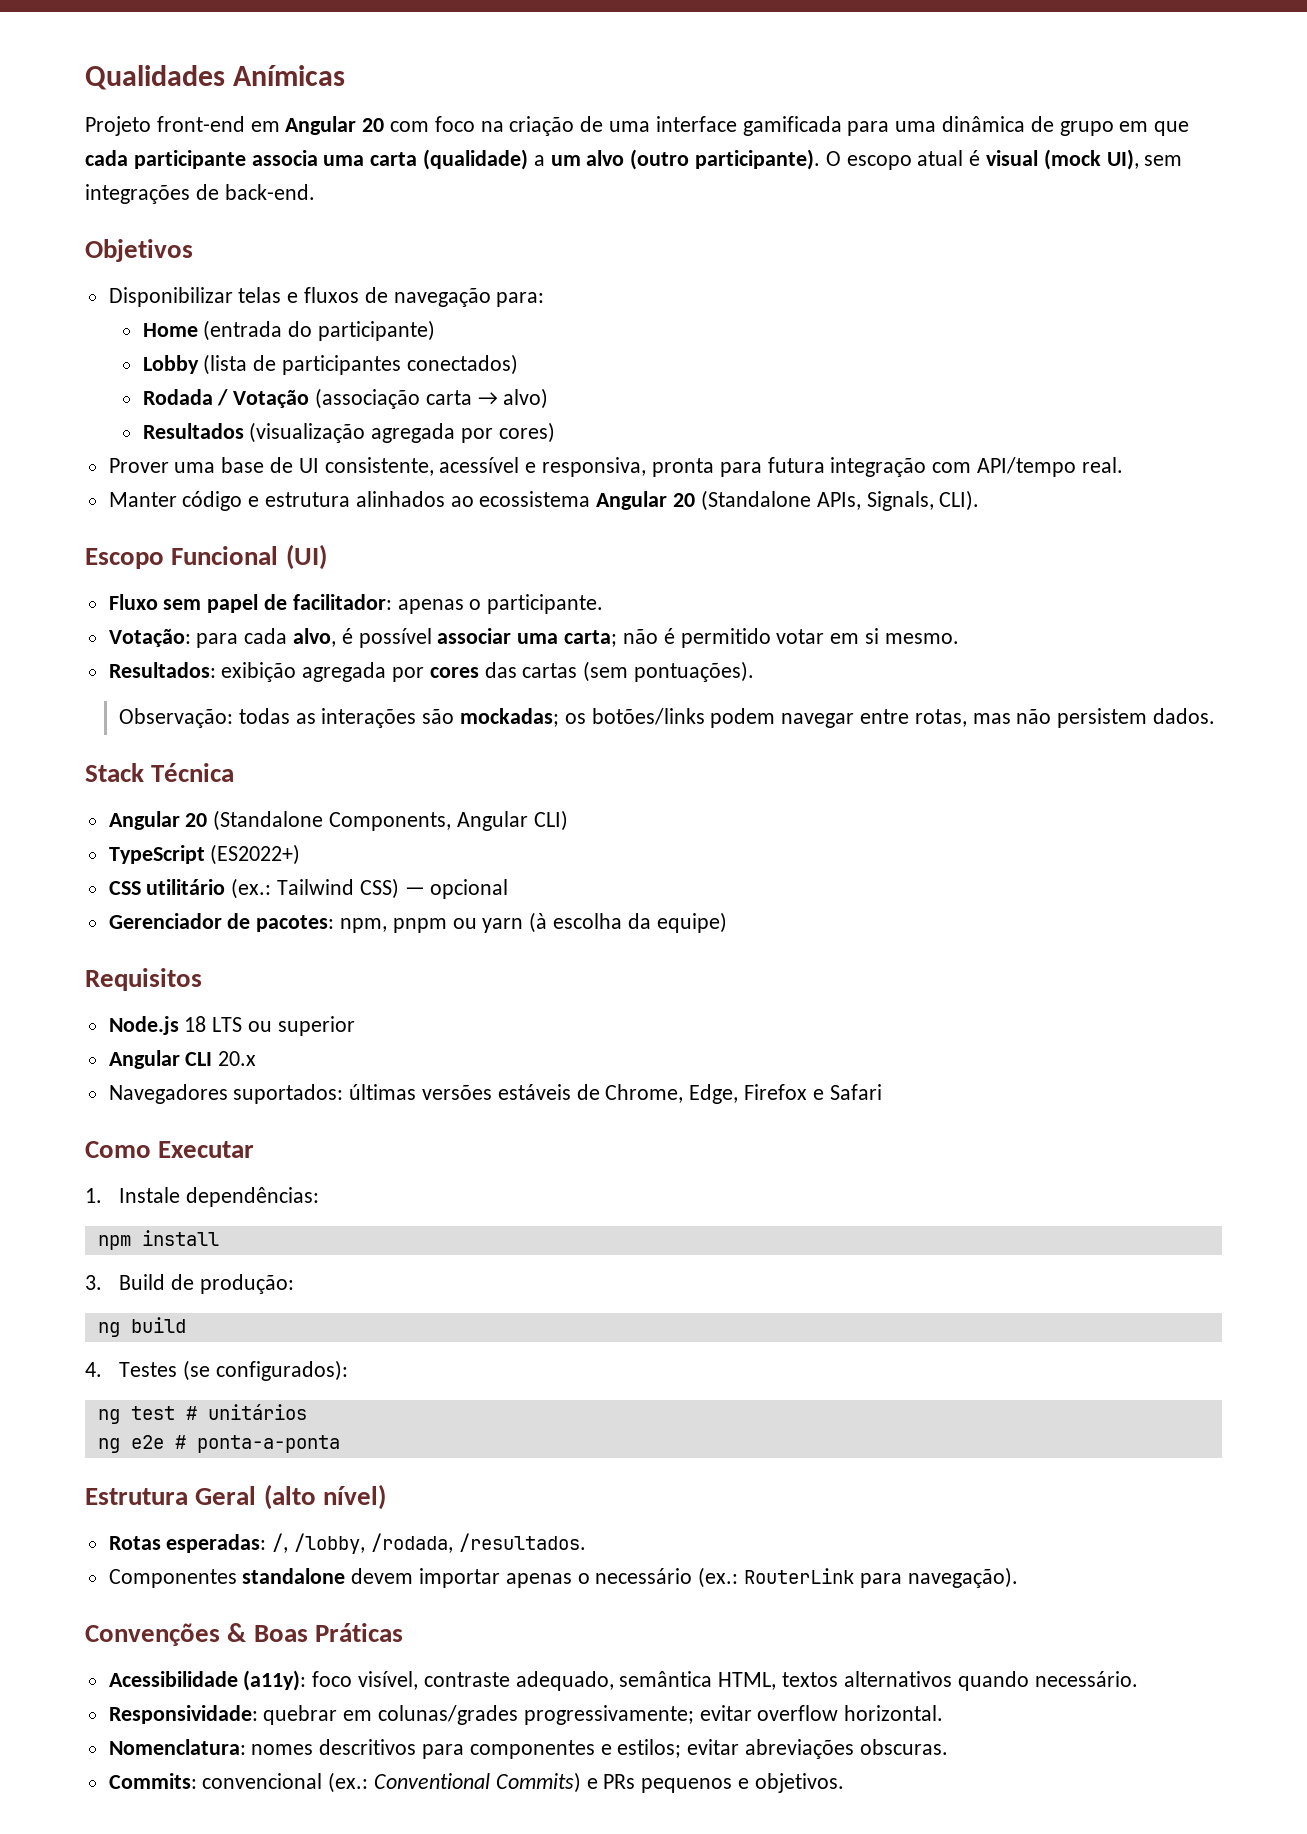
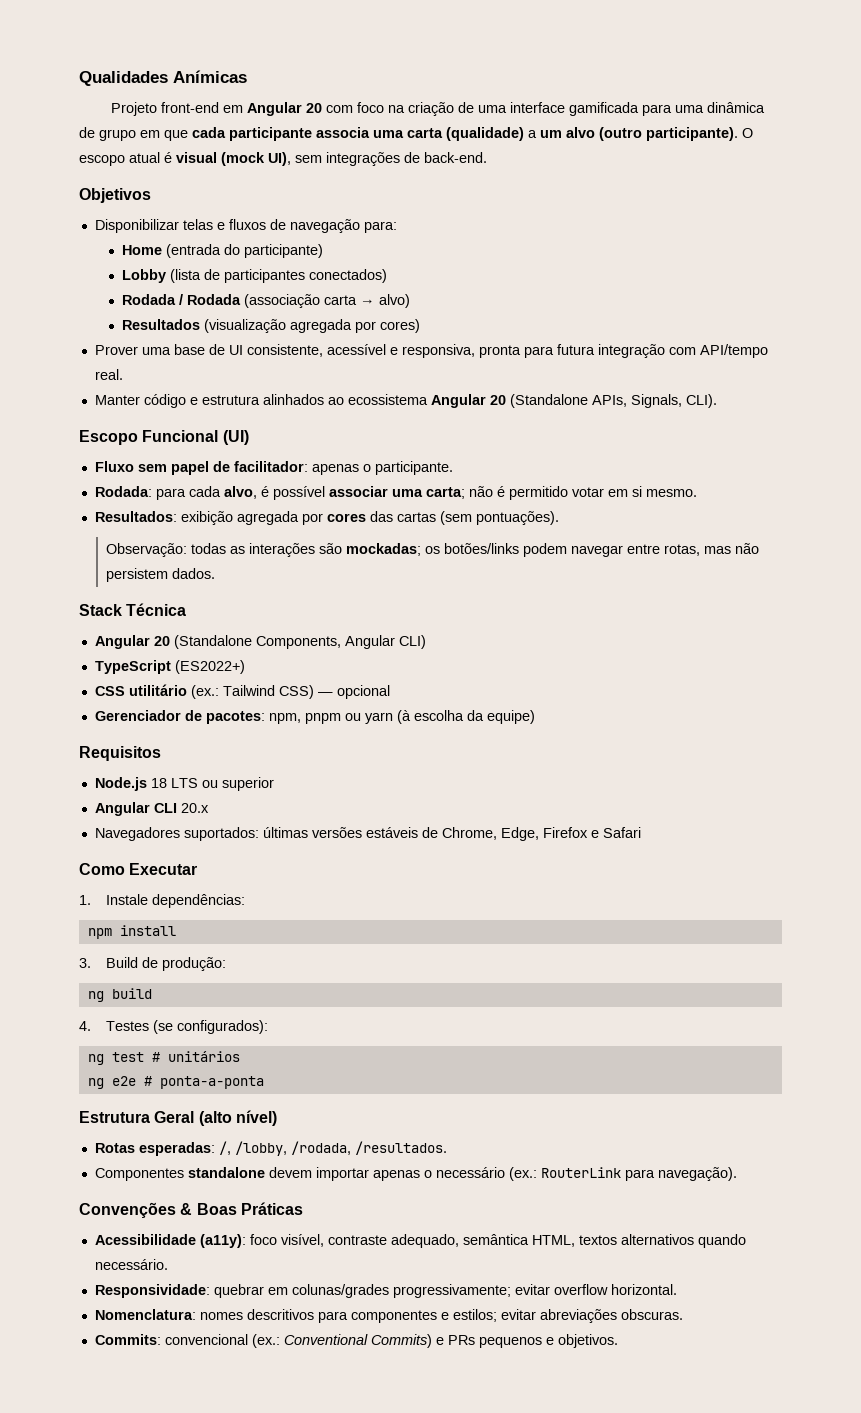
[233,389,310,408] Votação -> [187,294,242,305] Rodada
[108,628,191,647] Votação: -> [94,486,152,497] Rodada:

